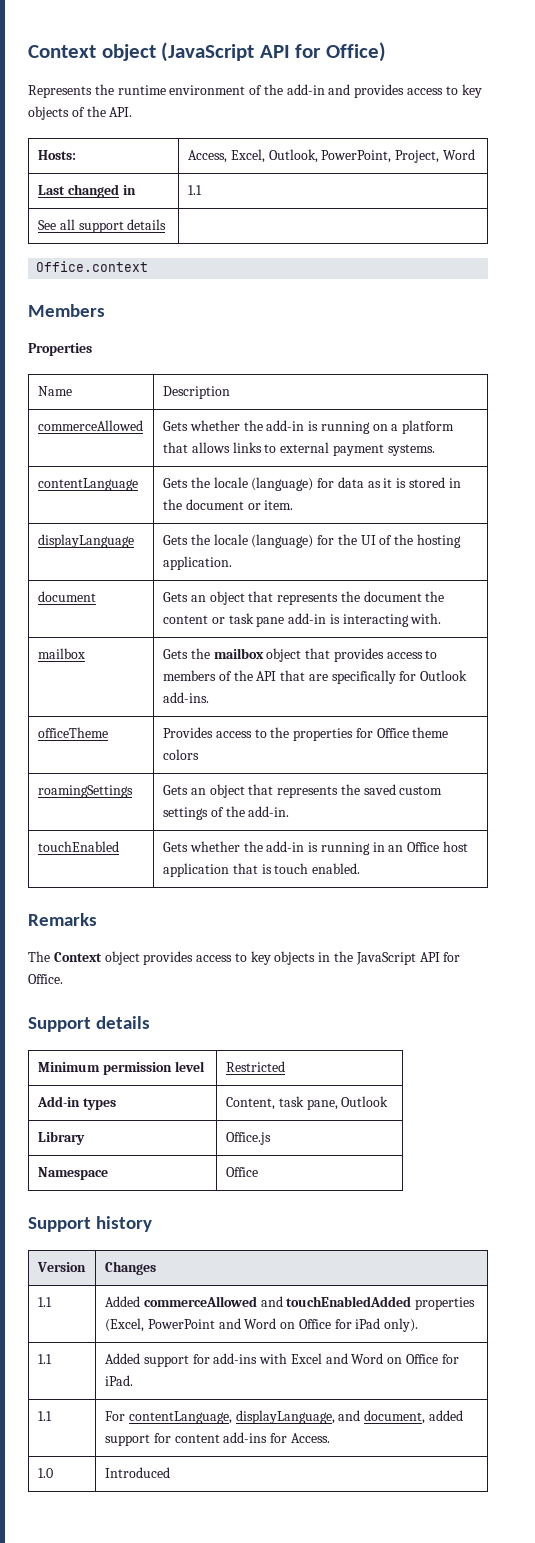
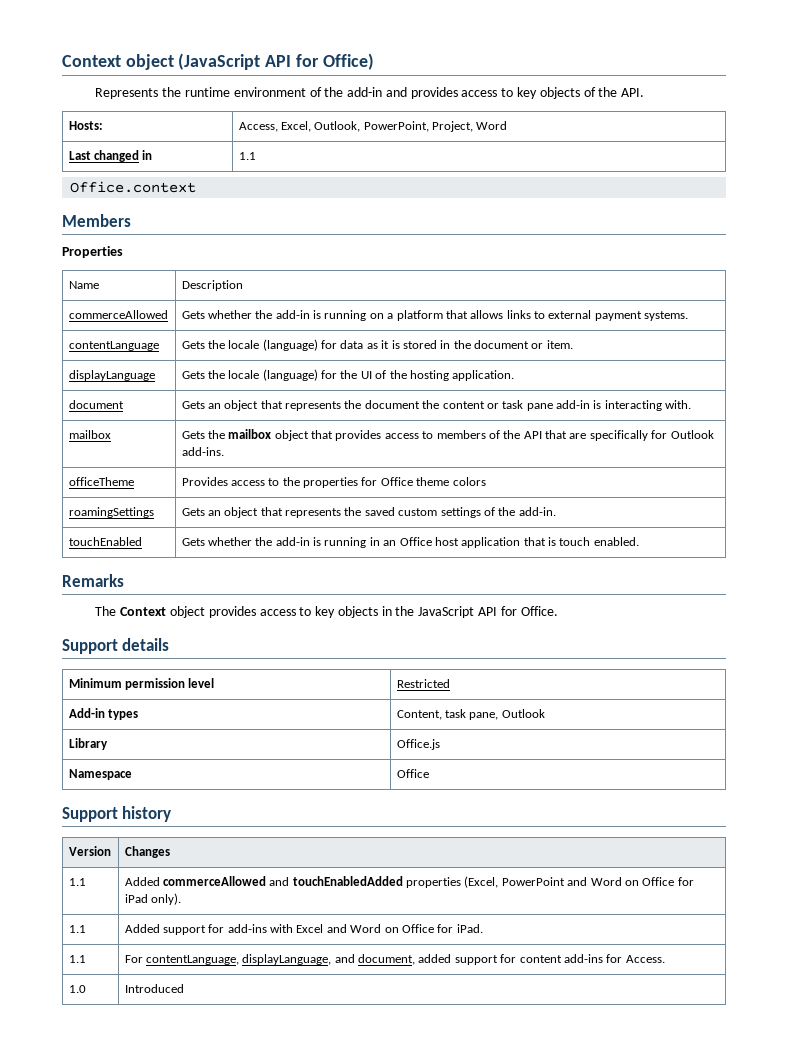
[37,219,167,233] // See all support details | -> (256, 156) none

